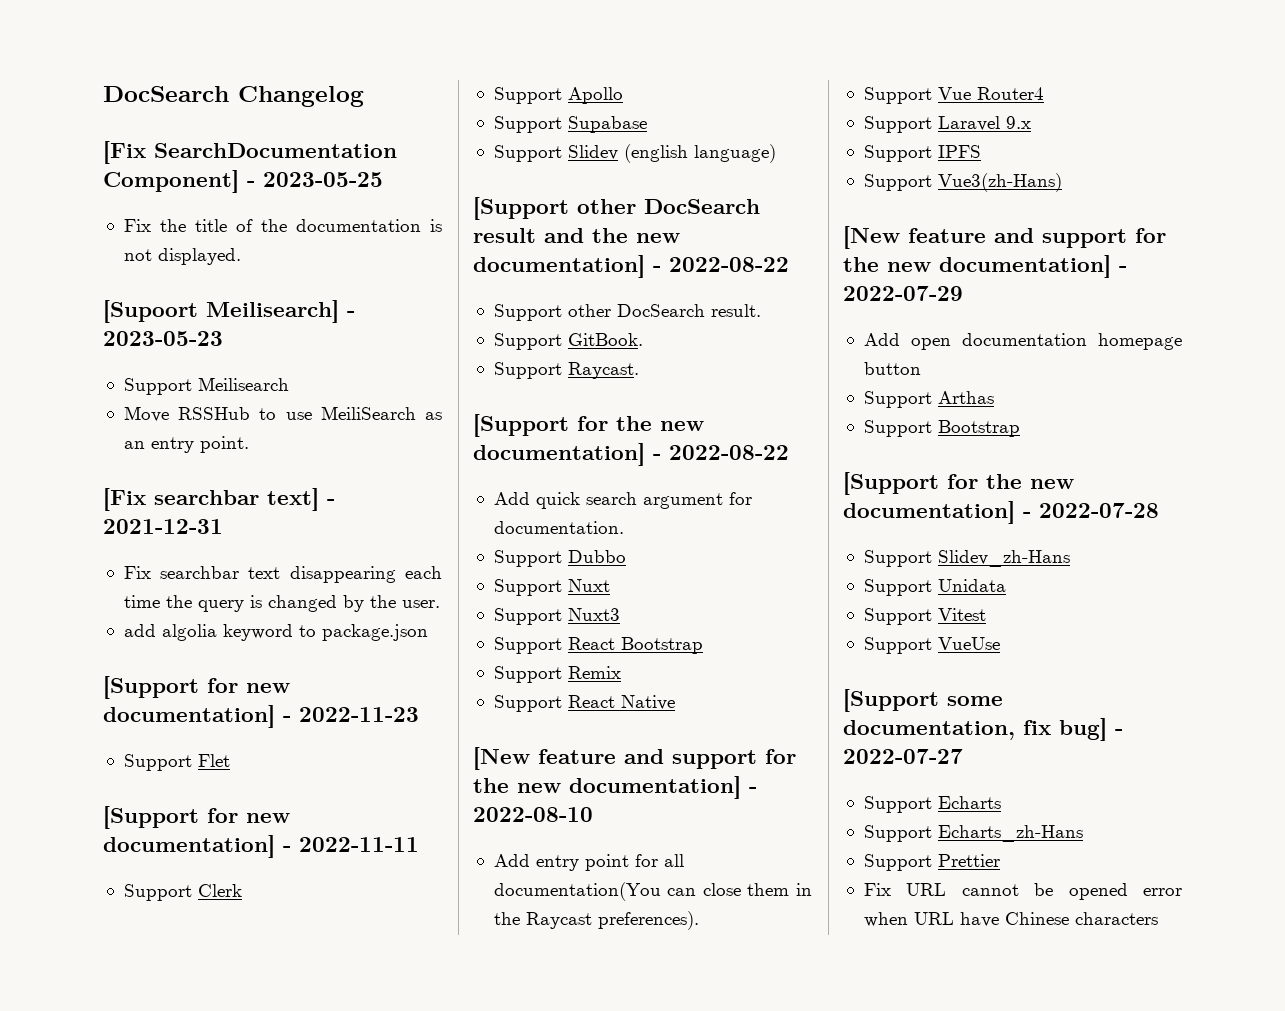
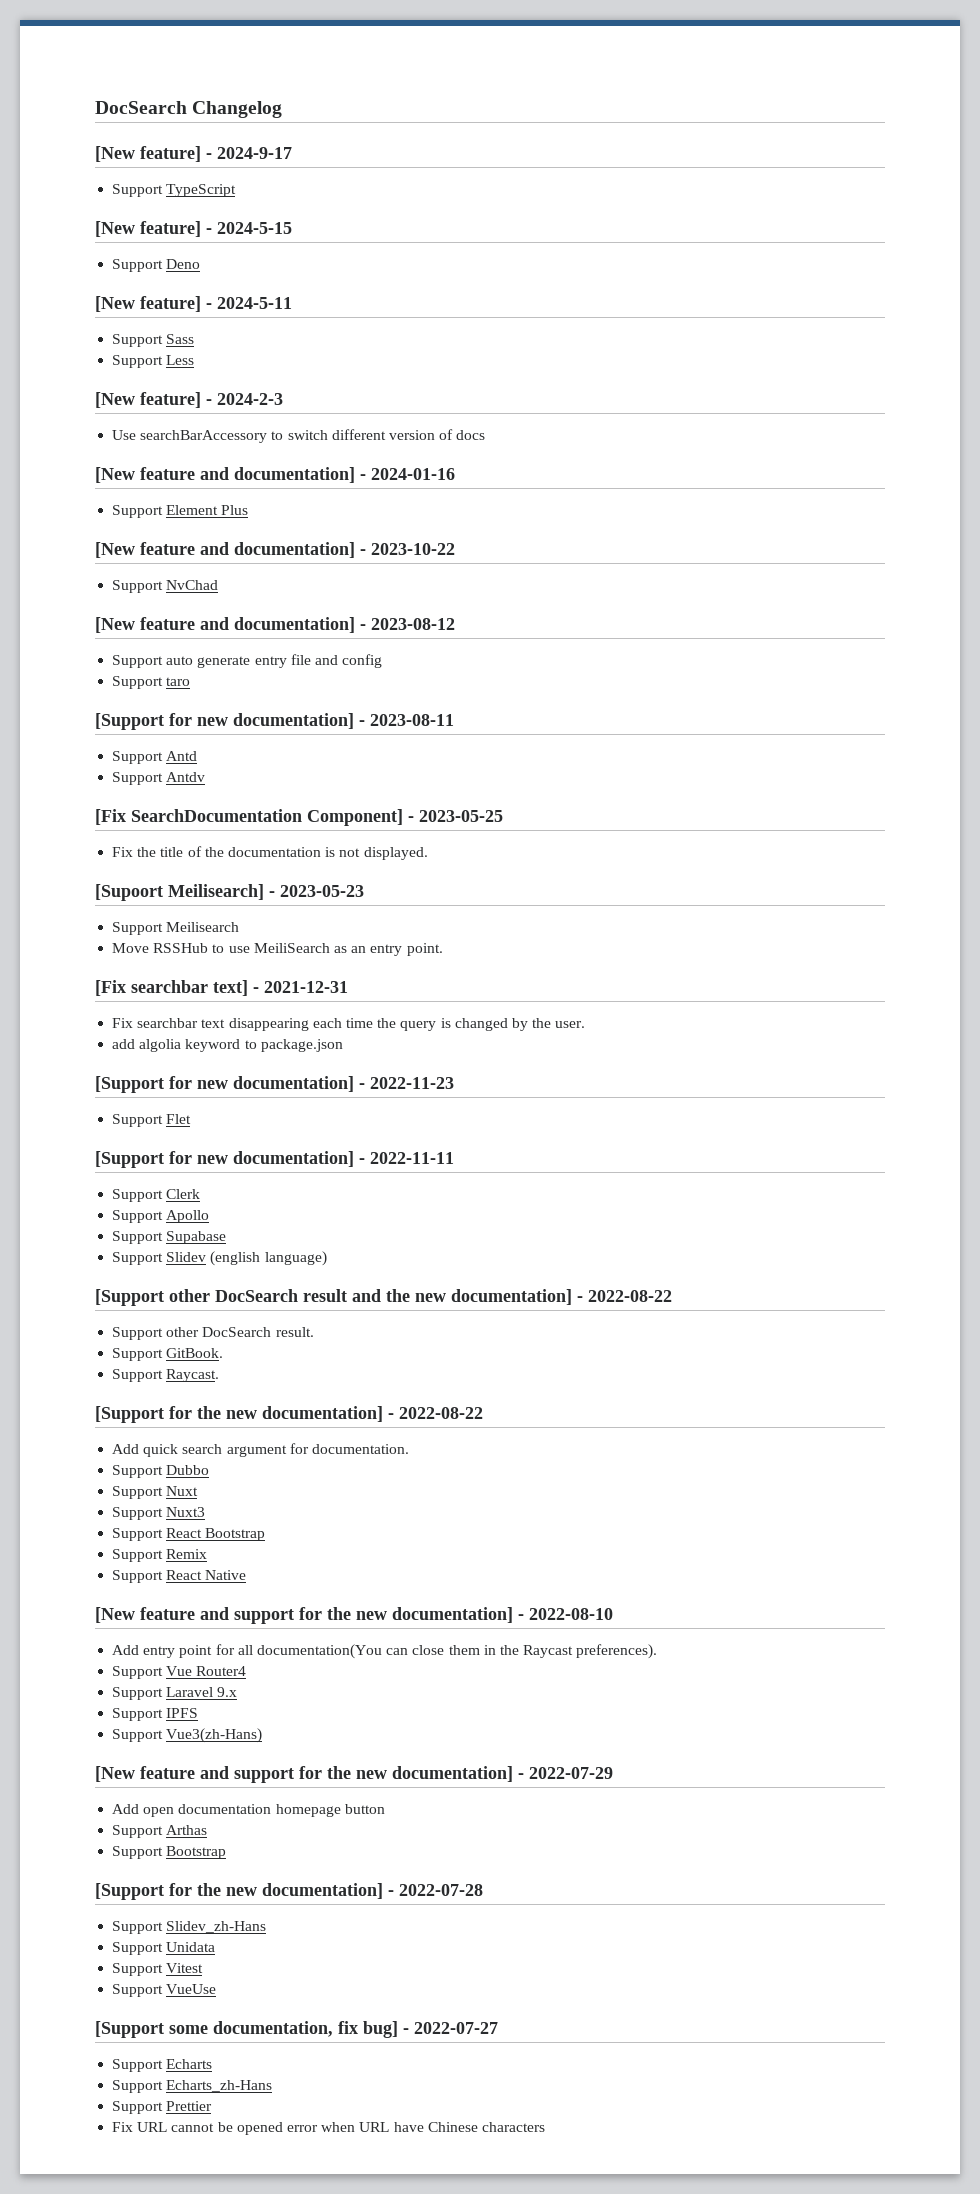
(364, 96) none -> [95,146,292,162] [112,184,237,197] [95,221,292,237] [112,259,201,272] [95,296,292,312] [112,334,195,347] [112,355,195,368] [95,392,283,408] [112,429,486,443] [95,467,455,483] [112,505,249,518] [95,542,455,558] [112,580,219,593] [95,617,455,633] [112,654,383,668] [112,676,191,689] [95,713,454,730] [112,751,198,764] [112,772,206,785] // [New feature] - 2024-9-17 // Support TypeScript // [New feature] - 2024-5-15 // Support Deno // [New feature] - 2024-5-11 // Support Sass // Support Less // [New feature] - 2024-2-3 // Use searchBarAccessory to switch different version of docs // [New feature and documentation] - 2024-01-16 // Support Element Plus // [New feature and documentation] - 2023-10-22 // Support NvChad // [New feature and documentation] - 2023-08-12 // Support auto generate entry file and config // Support taro // [Support for new documentation] - 2023-08-11 // Support Antd // Support Antdv

